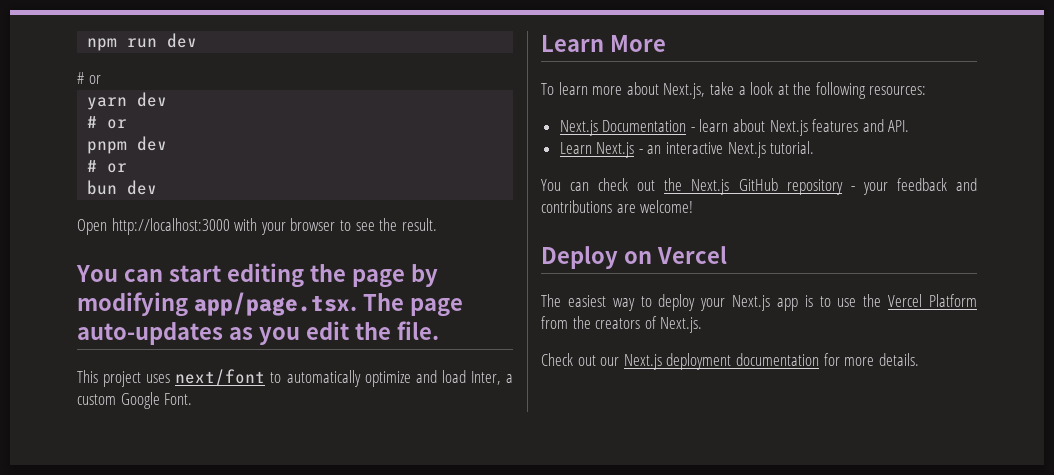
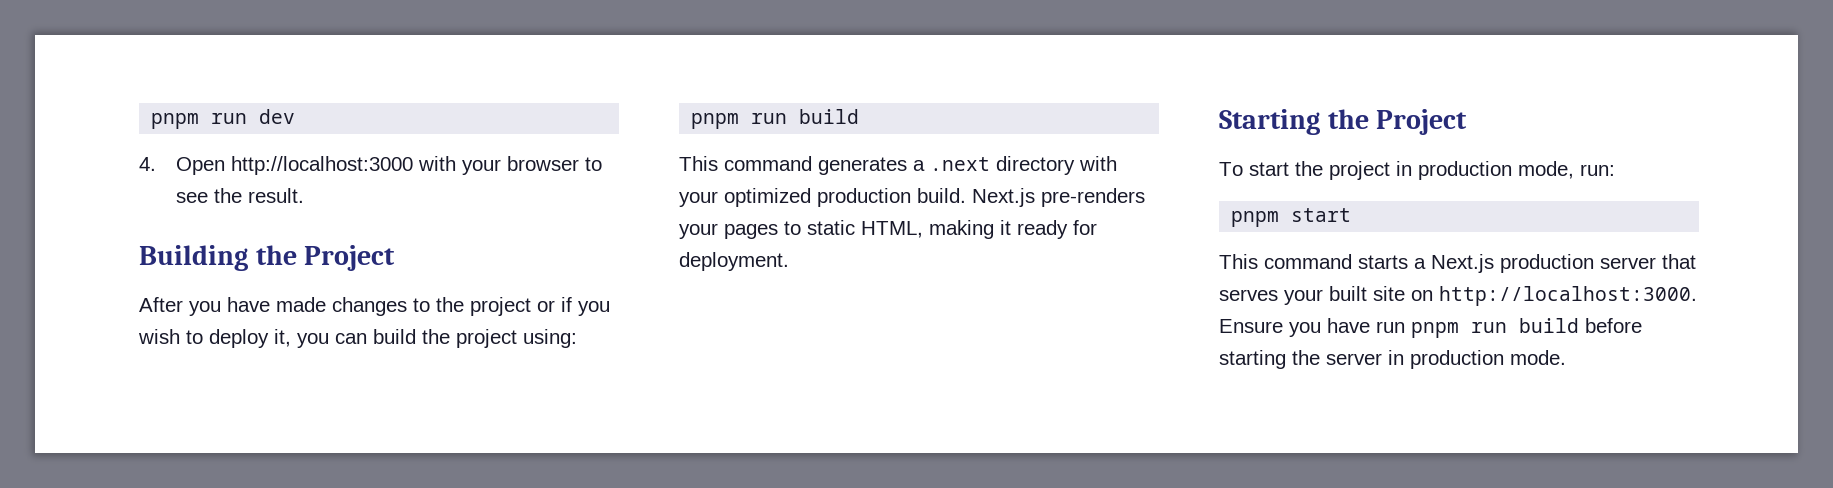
[87,38,118,51] npm -> [151,113,200,129] pnpm
[77,72,101,84] [87,92,168,110] [87,116,128,129] [87,136,168,154] [87,160,128,173] [87,180,158,195] # or // yarn dev // # or // pnpm dev // # or // bun dev // -> [139,157,156,171] 4.
[76,263,438,288] [77,292,463,317] [77,321,439,345] [77,369,514,387] [77,392,193,409] [541,35,666,52] [541,82,927,99] [559,119,910,136] [559,141,815,158] [541,178,977,195] [541,200,694,213] [541,246,727,269] [541,294,978,311] [541,316,703,333] [541,353,919,370] You can start editing the page by modifying app/page.tsx. The page auto-updates as you edit the file. // This project uses next/font to automatically optimize and load Inter, a custom Google Font. // Learn More // To learn more about Next.js, take a look at the following resources: // Next.js Documentation - learn about Next.js features and API. // Learn Next.js - an interactive Next.js tutorial. // You can check out the Next.js GitHub repository - your feedback and contributions are welcome! // Deploy on Vercel // The easiest way to deploy your Next.js app is to use the Vercel Platform from the creators of Next.js. // Check out our Next.js deployment documentation for more details. -> [139,245,396,271] [139,297,610,316] [138,329,577,348] [691,109,860,129] [679,156,1117,175] [679,188,1145,207] [679,220,1097,239] [679,252,789,271] [1219,109,1468,135] [1219,161,1615,180] [1231,208,1352,227] [1219,254,1696,273] [1219,286,1697,306] [1219,318,1642,338] [1219,350,1566,369] Building the Project // After you have made changes to the project or if you wish to deploy it, you can build the project using: // pnpm run build // This command generates a .next directory with your optimized production build. Next.js pre-renders your pages to static HTML, making it ready for deployment. // Starting the Project // To start the project in production mode, run: // pnpm start // This command starts a Next.js production server that serves your built site on http://localhost:3000. Ensure you have run pnpm run build before starting the server in production mode.

